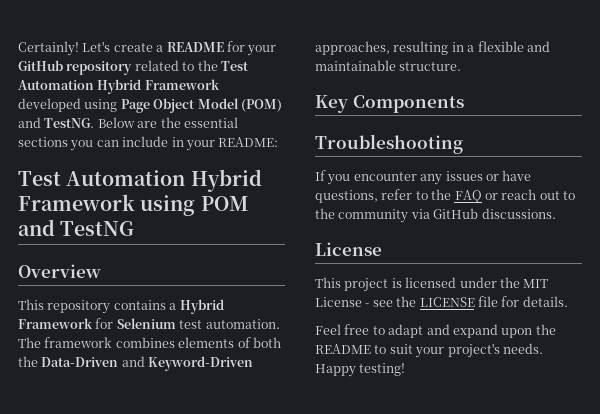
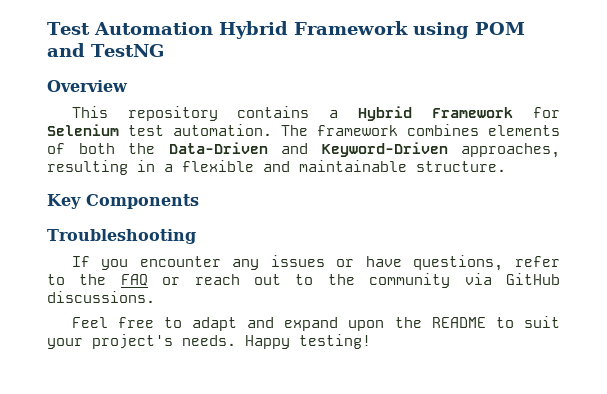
[18,41,277,56] [18,60,248,75] [18,79,220,94] [18,98,282,113] [18,117,238,128] [18,136,279,151] Certainly! Let's create a README for your GitHub repository related to the Test Automation Hybrid Framework developed using Page Object Model (POM) and TestNG. Below are the essential sections you can include in your README: // -> (47, 28) none
[315,242,382,256] [315,277,549,292] [315,296,568,307] // License // This project is licensed under the MIT License - see the LICENSE file for details. -> (155, 297) none

